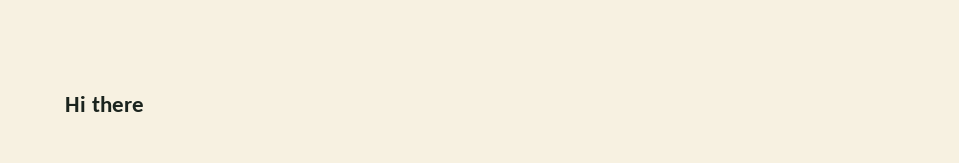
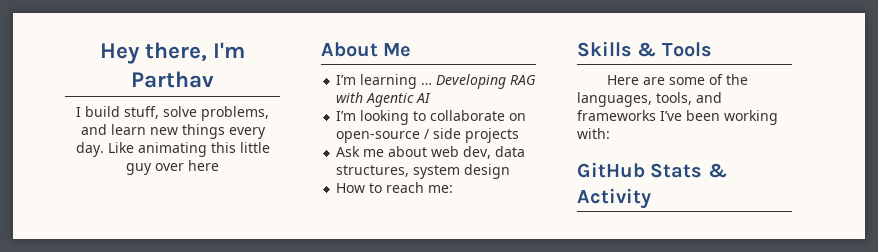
[65,96,145,112] Hi there -> [99,42,246,64] [131,71,214,88] [76,106,269,121] [80,124,266,139] [75,142,270,157] [126,160,219,175] [321,42,412,57] [336,74,537,89] [336,92,432,107] [336,110,527,125] [336,128,520,143] [336,146,526,159] [336,164,511,179] [336,182,454,193] [577,41,712,57] [607,74,749,85] [577,92,722,107] [577,110,778,125] [577,128,610,139] [577,162,727,178] [577,188,651,209] Hey there, I'm Parthav // I build stuff, solve problems, and learn new things every day. Like animating this little guy over here // About Me // I’m learning … Developing RAG with Agentic AI // I’m looking to collaborate on open-source / side projects // Ask me about web dev, data structures, system design // How to reach me: // Skills & Tools // Here are some of the languages, tools, and frameworks I’ve been working with: // GitHub Stats & Activity

